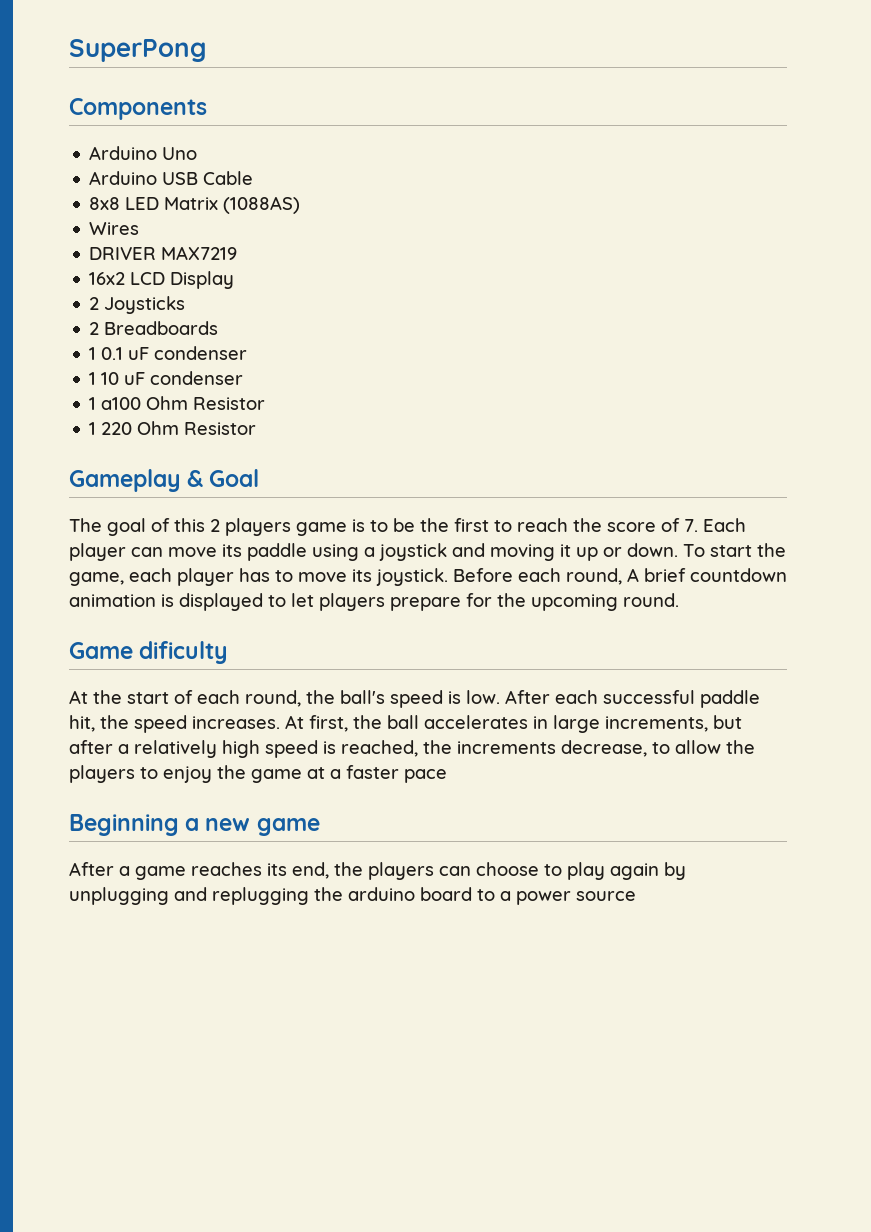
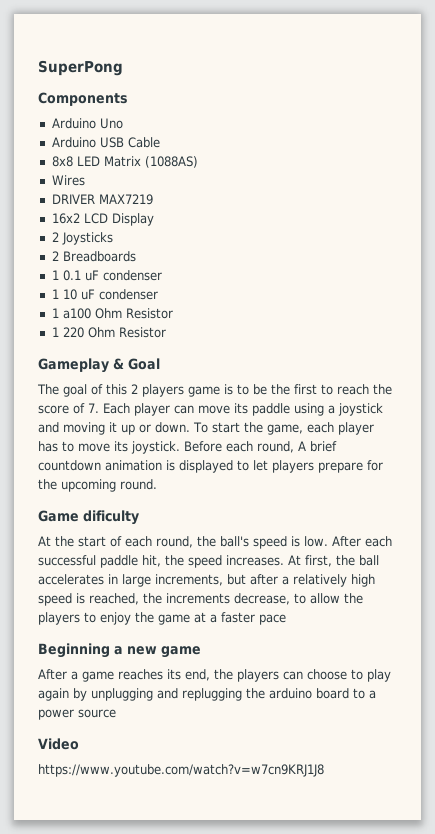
(636, 896) none -> [38,738,79,750] [38,764,324,777] // Video // https://www.youtube.com/watch?v=w7cn9KRJ1J8

